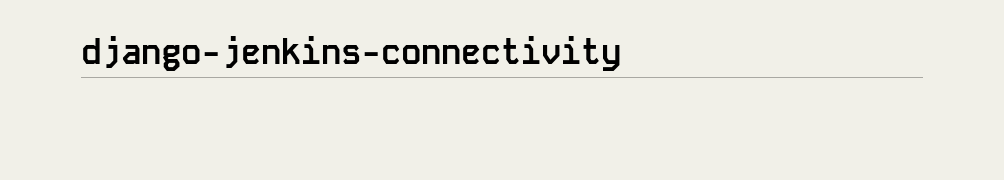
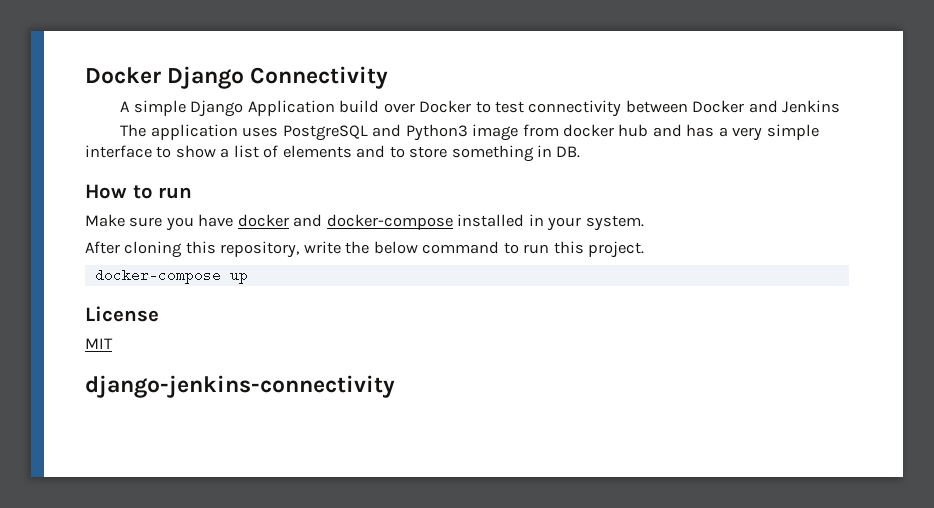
(81, 53) none -> [85,66,389,89] [120,100,841,117] [120,124,819,141] [85,145,581,162] [85,184,193,199] [85,214,644,231] [85,241,645,258] [94,268,248,284] [85,306,159,322] [85,338,113,349] Docker Django Connectivity // A simple Django Application build over Docker to test connectivity between Docker and Jenkins // The application uses PostgreSQL and Python3 image from docker hub and has a very simple interface to show a list of elements and to store something in DB. // How to run // Make sure you have docker and docker-compose installed in your system. // After cloning this repository, write the below command to run this project. // docker-compose up // License // MIT //

